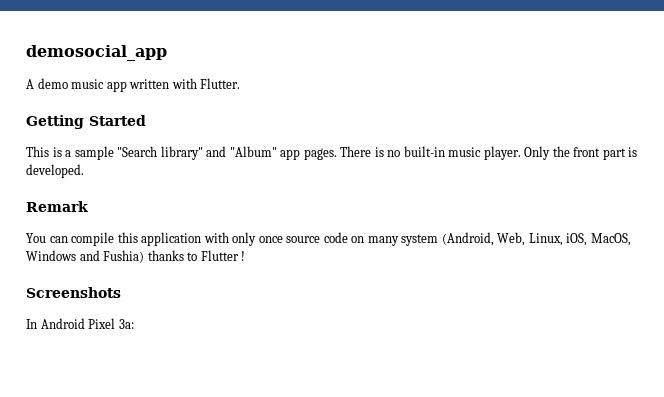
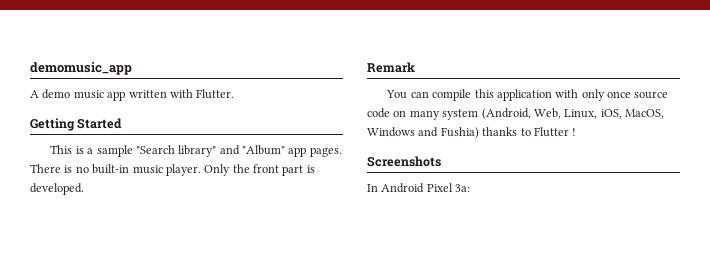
[26,45,167,61] demosocial_app -> [30,62,132,75] demomusic_app

